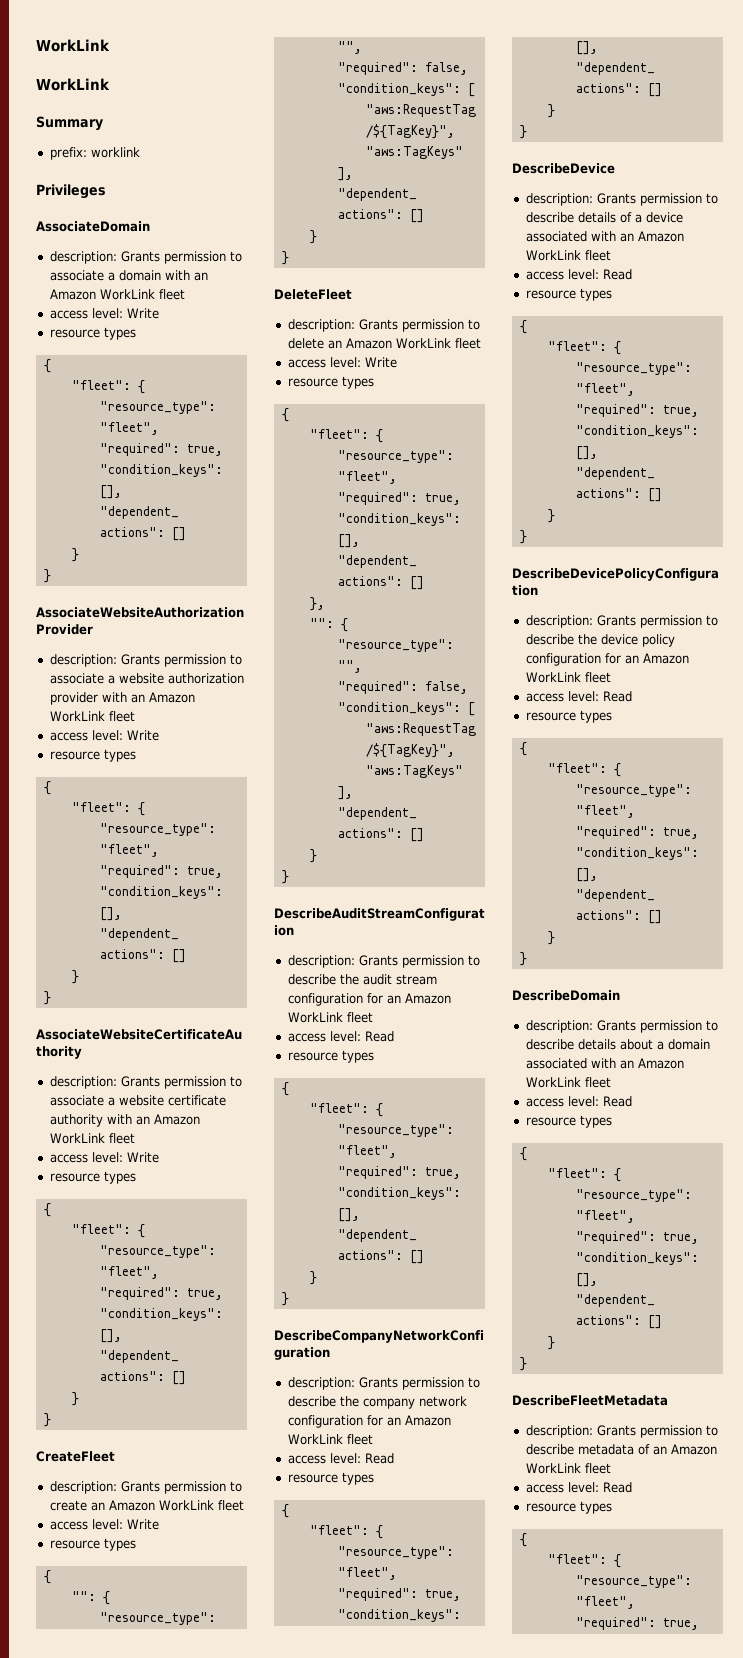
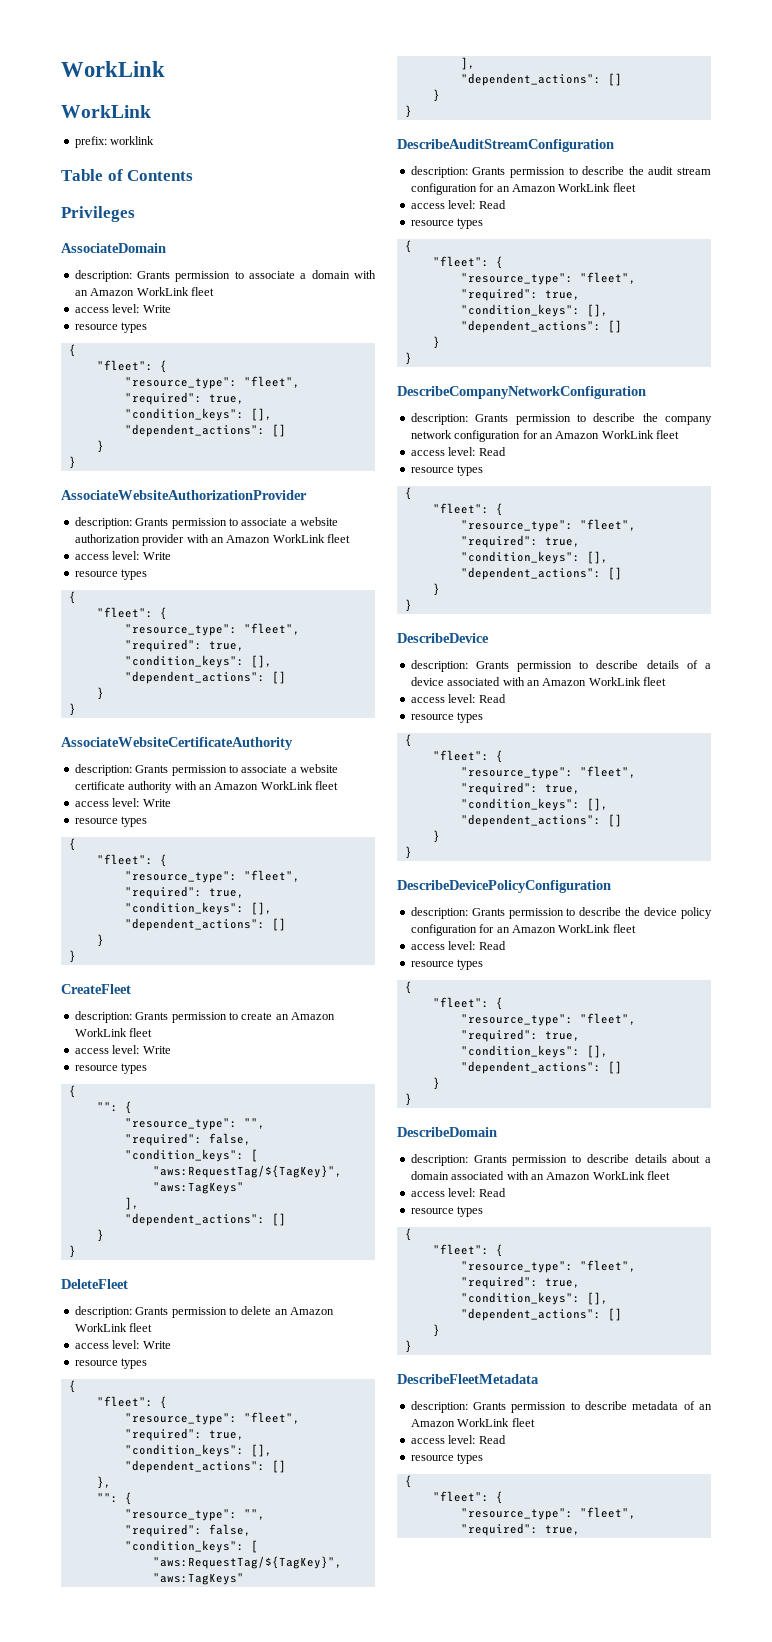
[36,116,103,131] // Summary -> (151, 111) none
(140, 152) none -> [61,169,194,181] // Table of Contents

